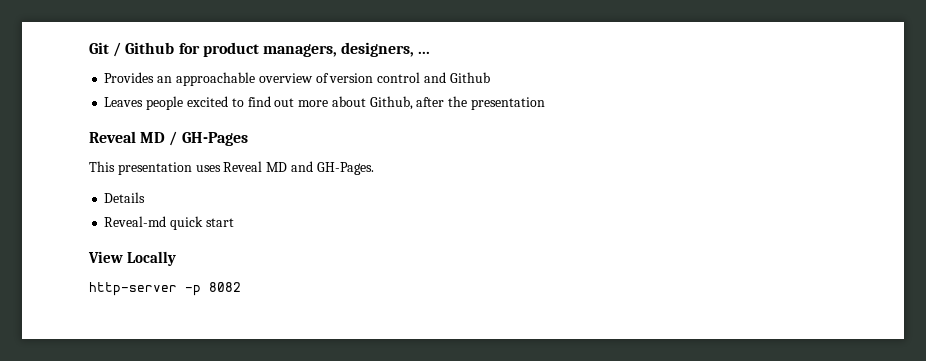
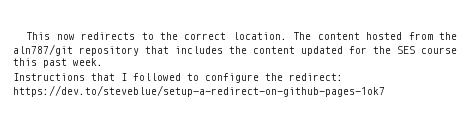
[89,42,431,57] [104,72,490,86] [104,96,545,110] [89,131,248,146] [89,161,374,175] [104,192,146,203] [104,216,234,230] [88,251,176,266] [89,282,241,296] Git / Github for product managers, designers, ... // Provides an approachable overview of version control and Github // Leaves people excited to find out more about Github, after the presentation // Reveal MD / GH-Pages // This presentation uses Reveal MD and GH-Pages. // Details // Reveal-md quick start // View Locally // http-server -p 8082 -> [26,32,457,40] [13,44,457,56] [13,58,103,68] [13,73,343,83] [13,85,385,97] This now redirects to the correct location. The content hosted from the aln787/git repository that includes the content updated for the SES course this past week. // Instructions that I followed to configure the redirect: https://dev.to/steveblue/setup-a-redirect-on-github-pages-1ok7

